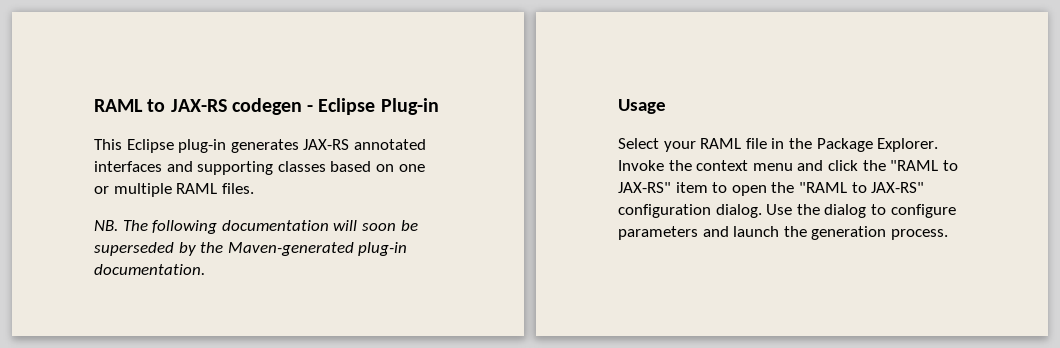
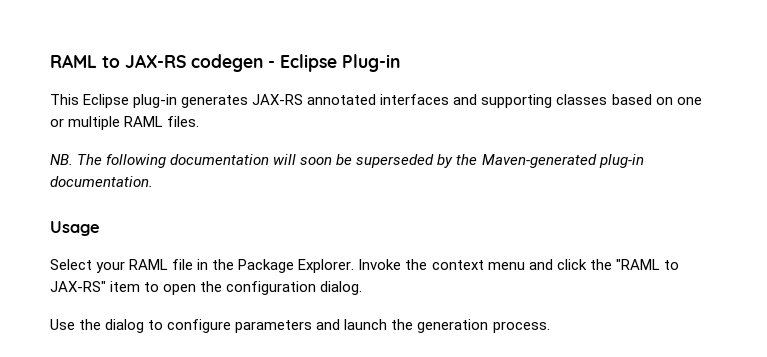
[798,182,925,193] "RAML to JAX-RS" -> (223, 286) none
(762, 211) none -> (363, 288) //

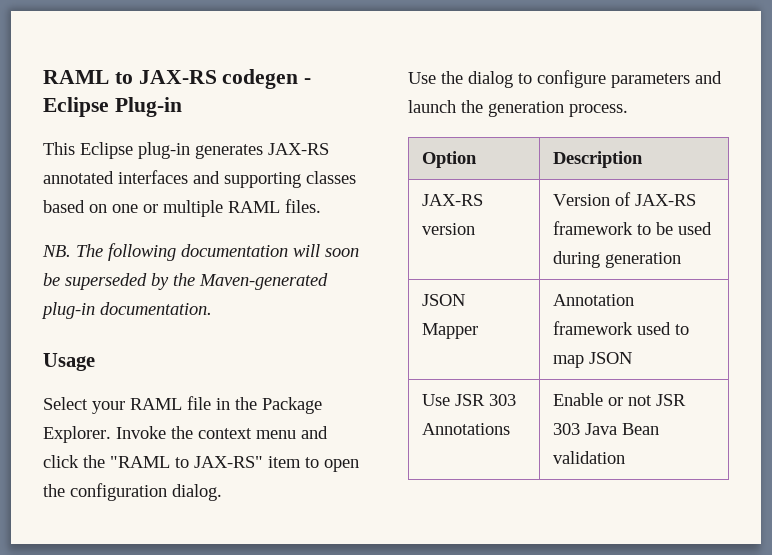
(550, 327) none -> [422,151,478,168] [553,151,644,168] [422,194,484,206] [422,223,476,235] [553,192,697,206] [553,221,713,235] [553,251,682,268] [422,294,466,306] [422,323,479,339] [553,294,635,306] [553,321,690,335] [553,352,633,368] [422,394,517,406] [422,423,511,435] [553,393,687,406] [553,423,660,435] [553,451,626,464] // Option | Description // JAX-RS version | Version of JAX-RS framework to be used during generation // JSON Mapper | Annotation framework used to map JSON // Use JSR 303 Annotations | Enable or not JSR 303 Java Bean validation

